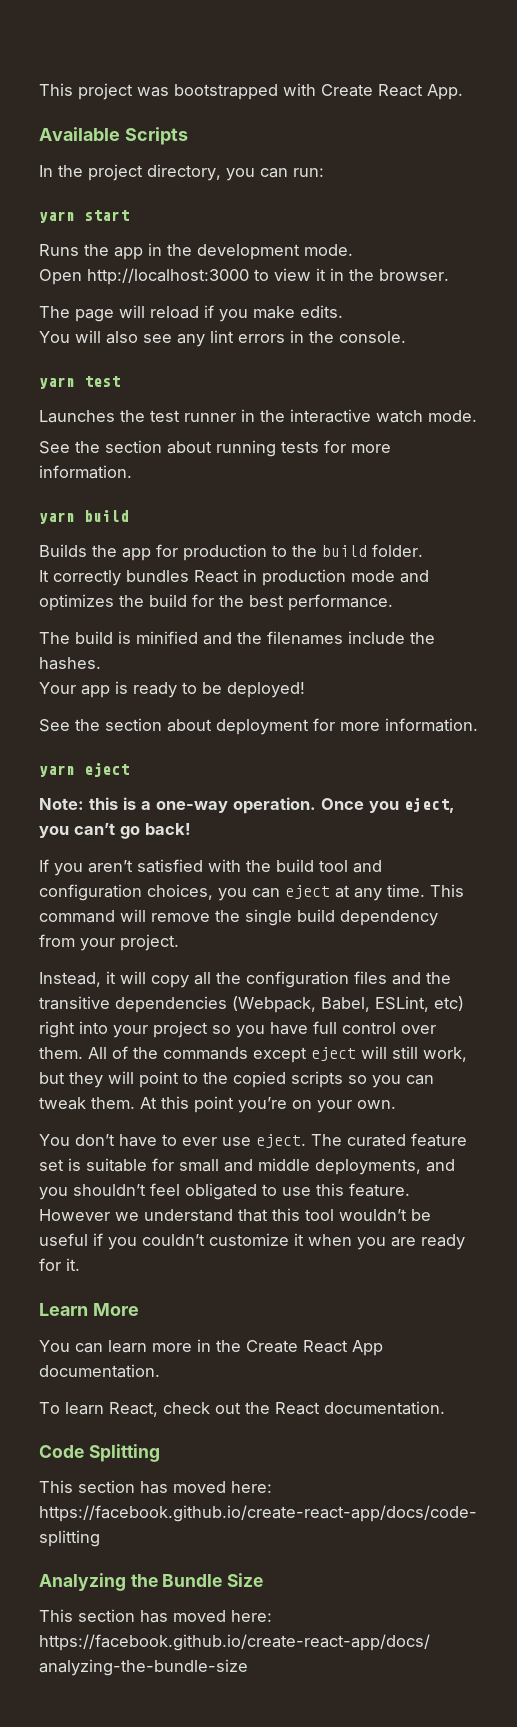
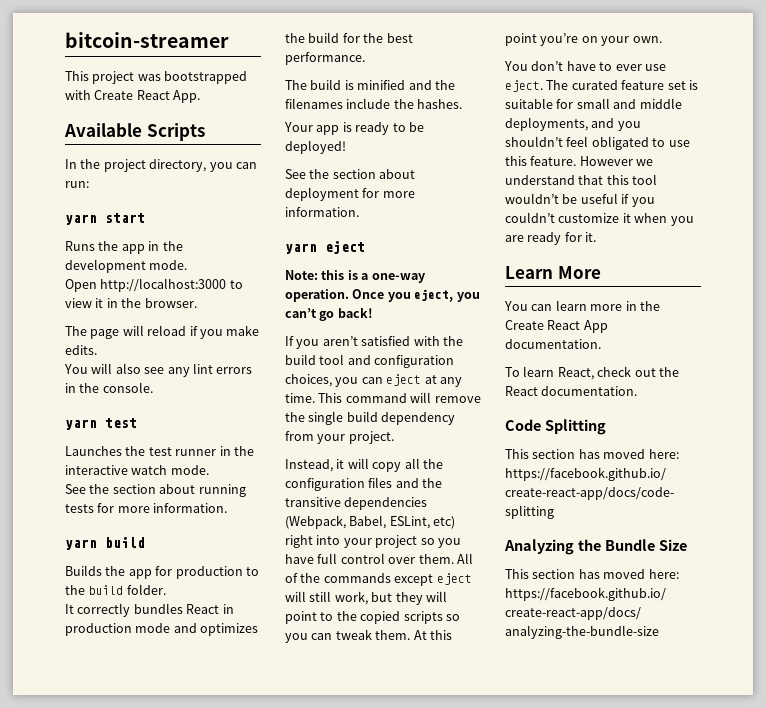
(39, 89) none -> [65,32,229,48] bitcoin-streamer //

